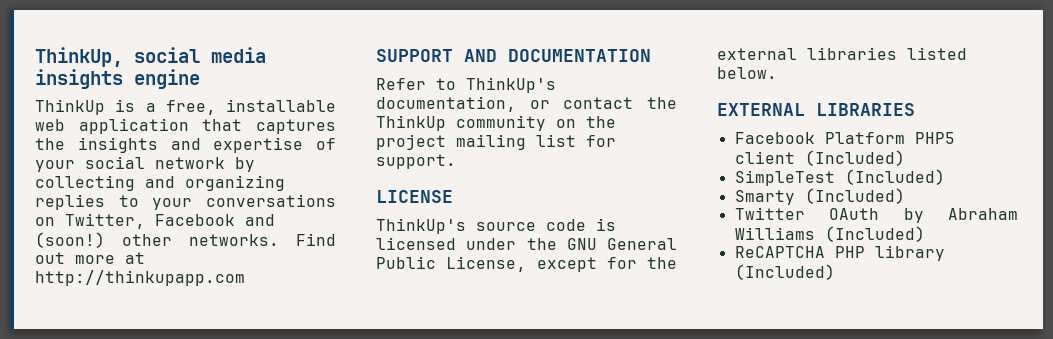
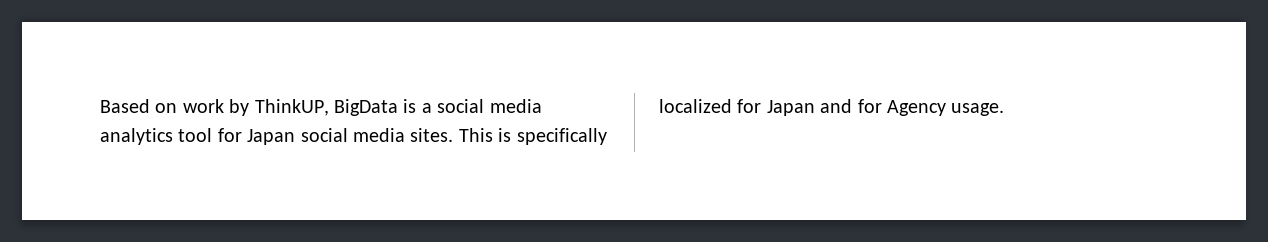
[35,47,266,67] [35,69,200,89] [35,99,336,115] [35,118,336,134] [35,137,336,153] [35,156,255,172] [35,175,285,191] [35,194,336,210] [35,213,275,229] [35,232,336,248] [35,252,145,264] [35,270,245,286] [376,49,651,62] [376,77,556,93] [376,96,677,112] [376,115,616,131] [376,134,616,150] [376,154,456,169] [376,190,453,203] [376,218,616,234] [376,237,677,250] [376,256,677,272] [717,47,967,60] [717,67,777,79] [717,103,915,116] [734,132,955,144] [734,150,905,166] [734,169,945,186] [734,188,905,205] [734,207,1018,223] [734,226,925,242] [734,245,945,261] [734,264,835,280] ThinkUp, social media insights engine // ThinkUp is a free, installable web application that captures the insights and expertise of your social network by collecting and organizing replies to your conversations on Twitter, Facebook and (soon!) other networks. Find out more at http://thinkupapp.com // SUPPORT AND DOCUMENTATION // Refer to ThinkUp's documentation, or contact the ThinkUp community on the project mailing list for support. // LICENSE // ThinkUp's source code is licensed under the GNU General Public License, except for the external libraries listed below. // EXTERNAL LIBRARIES // Facebook Platform PHP5 client (Included) // SimpleTest (Included) // Smarty (Included) // Twitter OAuth by Abraham Williams (Included) // ReCAPTCHA PHP library (Included) -> [100,99,542,116] [100,128,607,145] [659,99,1005,116] Based on work by ThinkUP, BigData is a social media analytics tool for Japan social media sites. This is specifically localized for Japan and for Agency usage.

